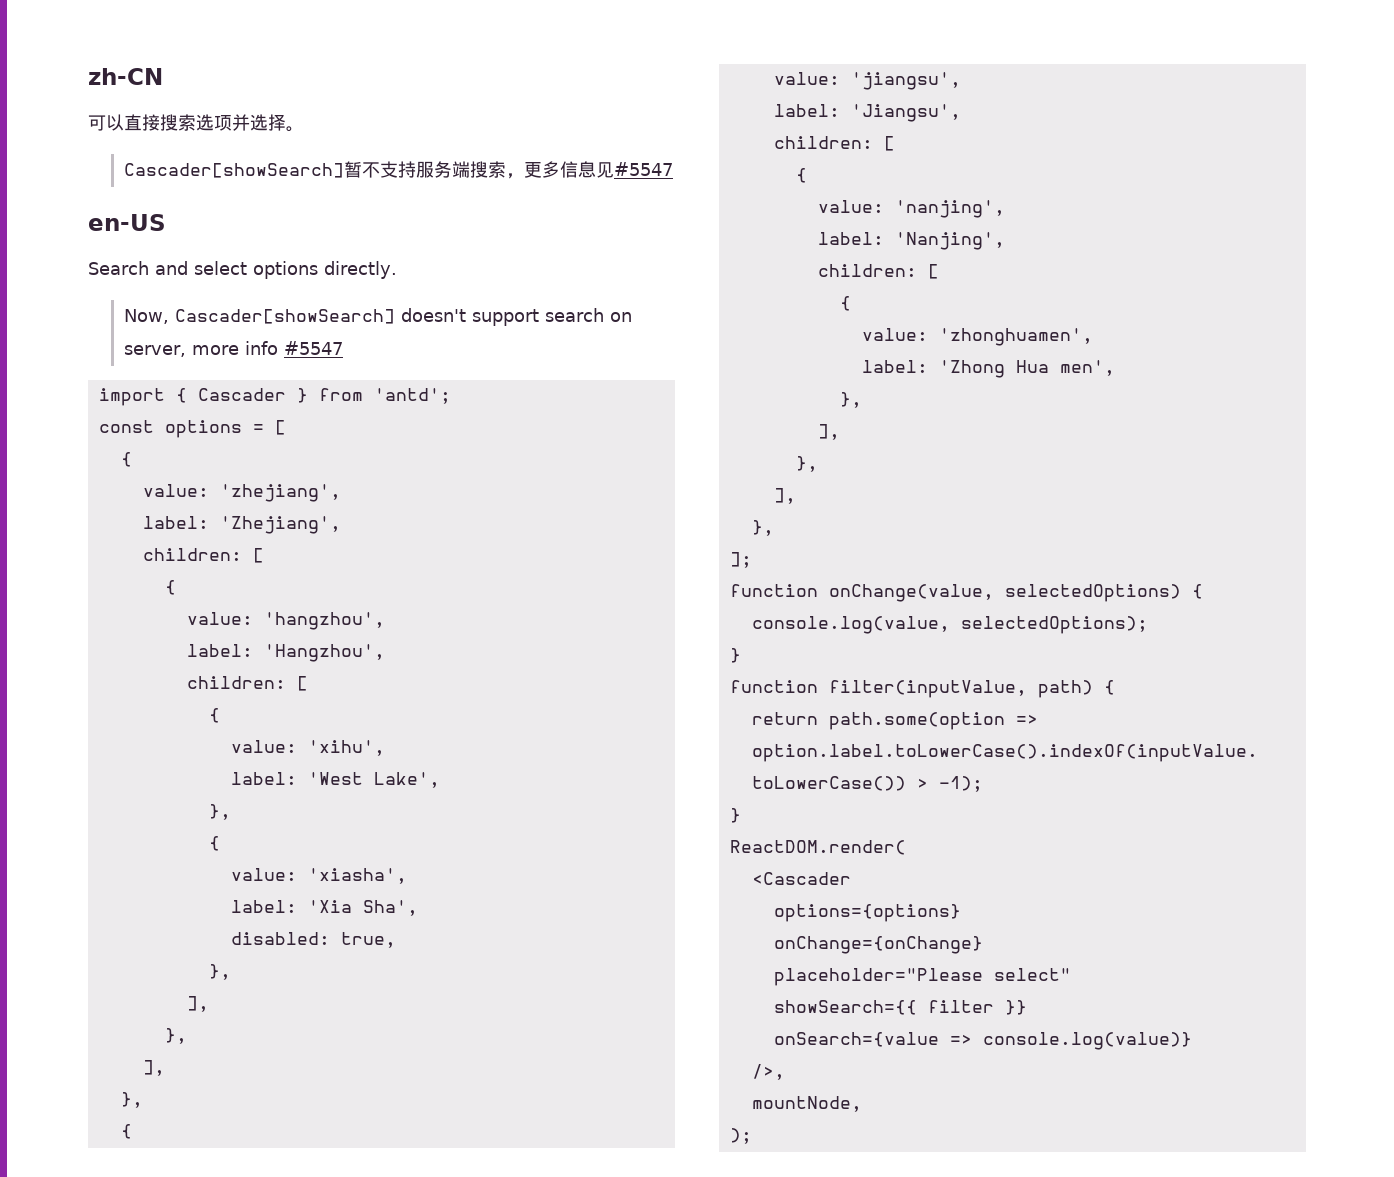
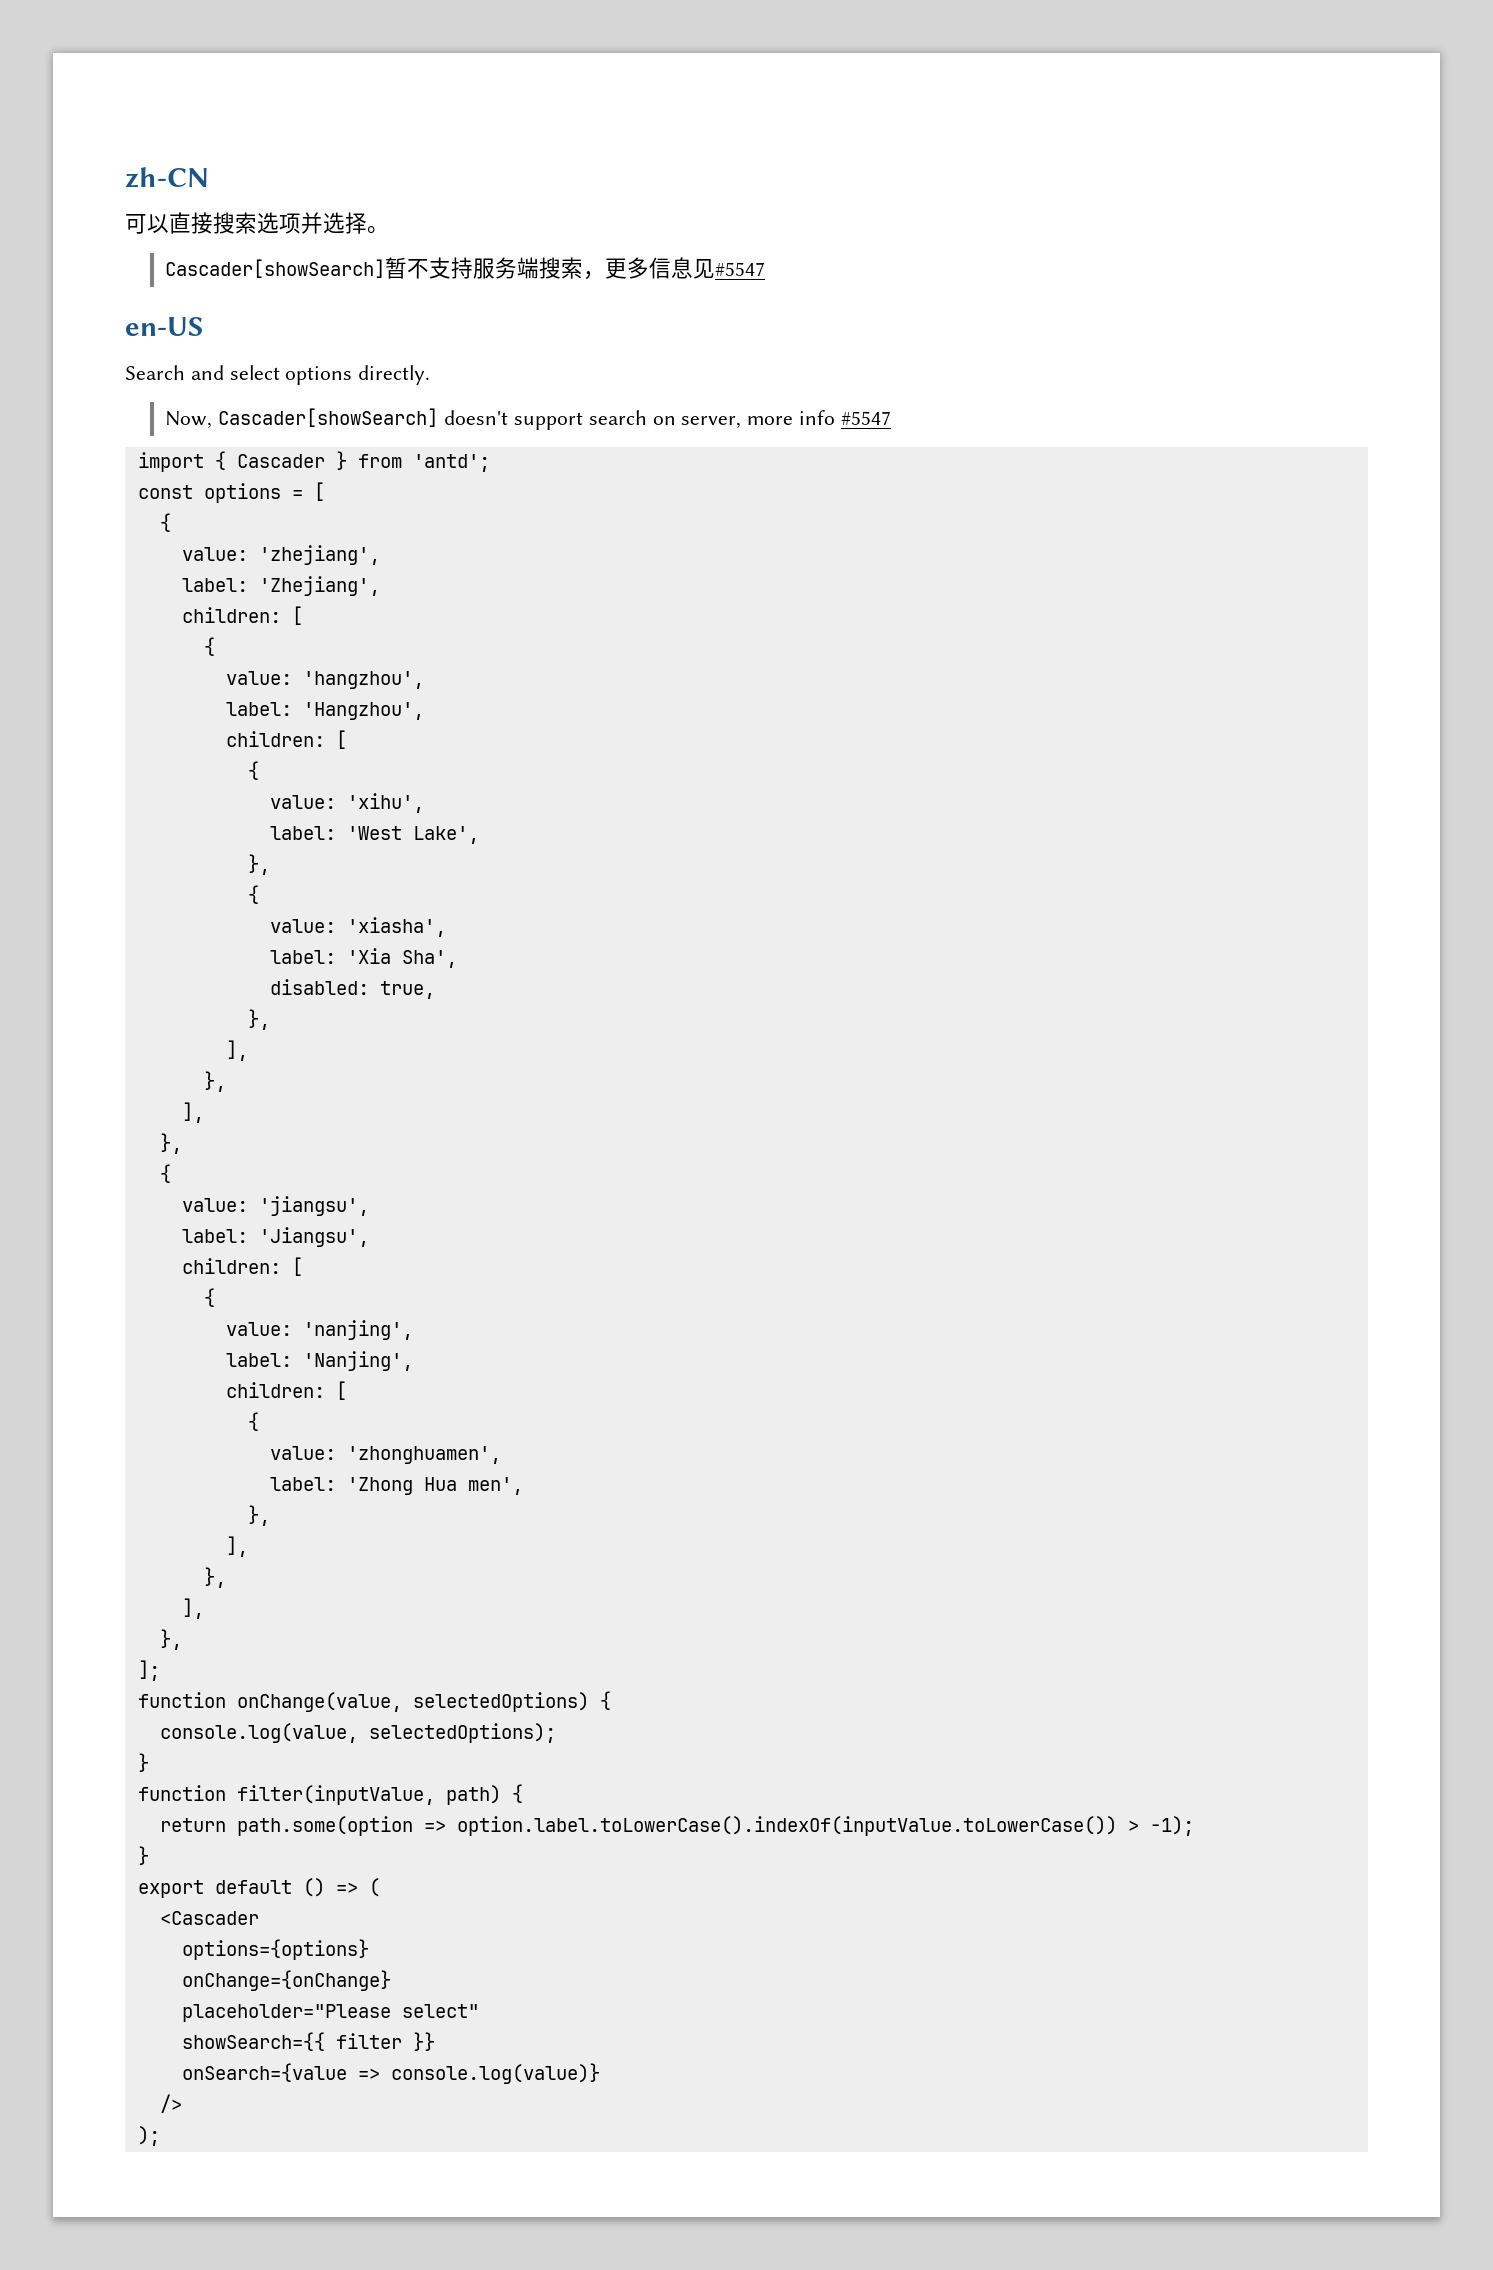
[729,840,906,855] ReactDOM.render( -> [137,1878,380,1898] export default () => (
[751,1064,785,1080] [751,1096,862,1112] />, // mountNode, -> [159,2094,182,2113] />

